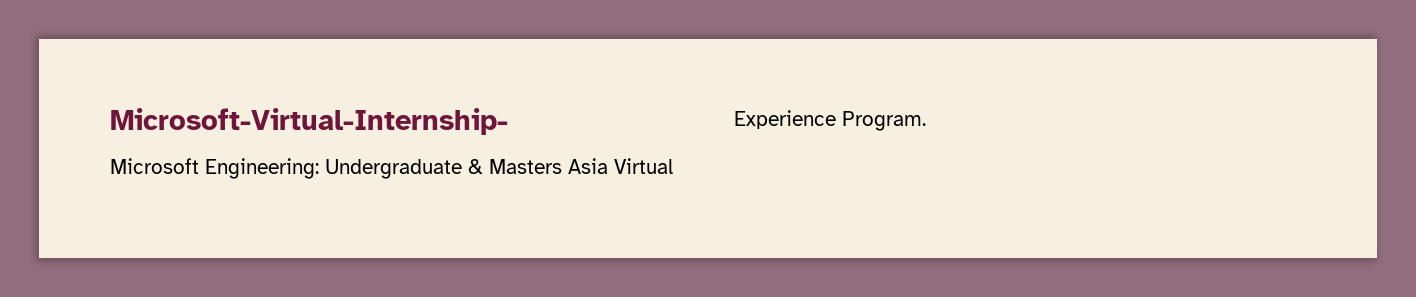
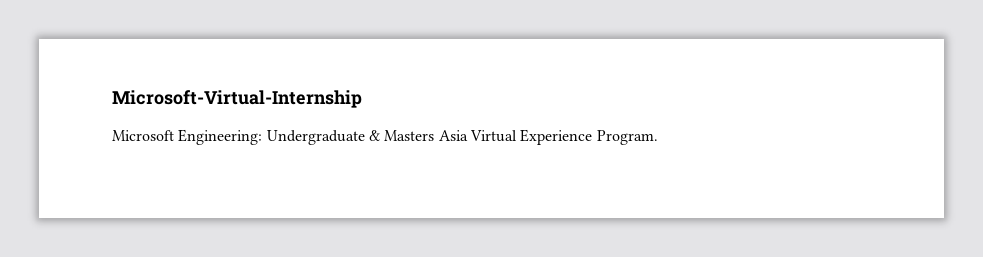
[110,108,508,135] Microsoft-Virtual-Internship- -> [112,90,362,108] Microsoft-Virtual-Internship

